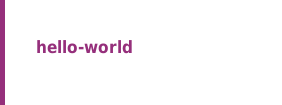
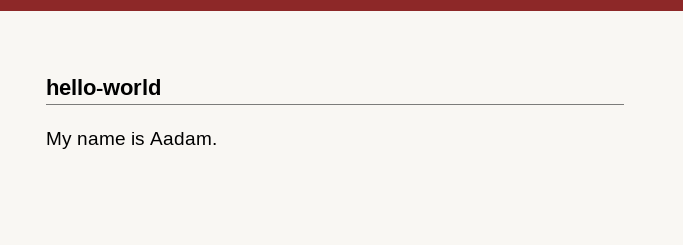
(133, 47) none -> [46,132,218,149] // My name is Aadam.

